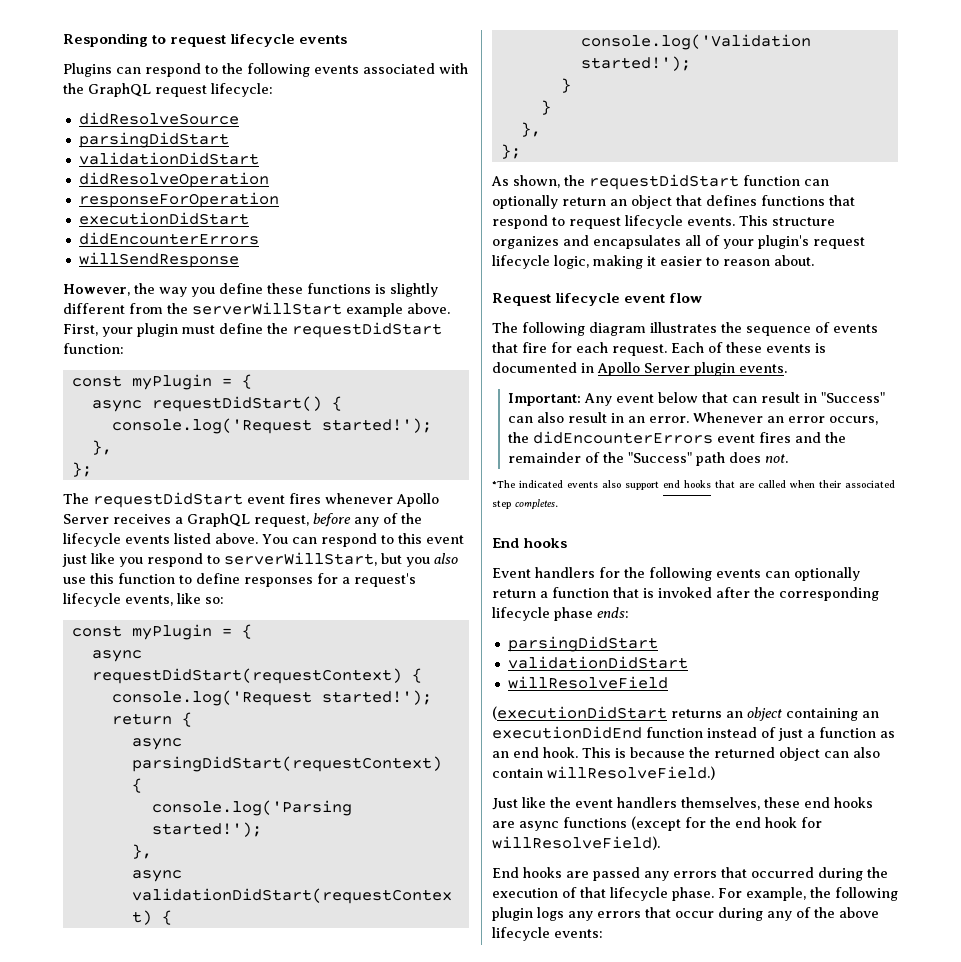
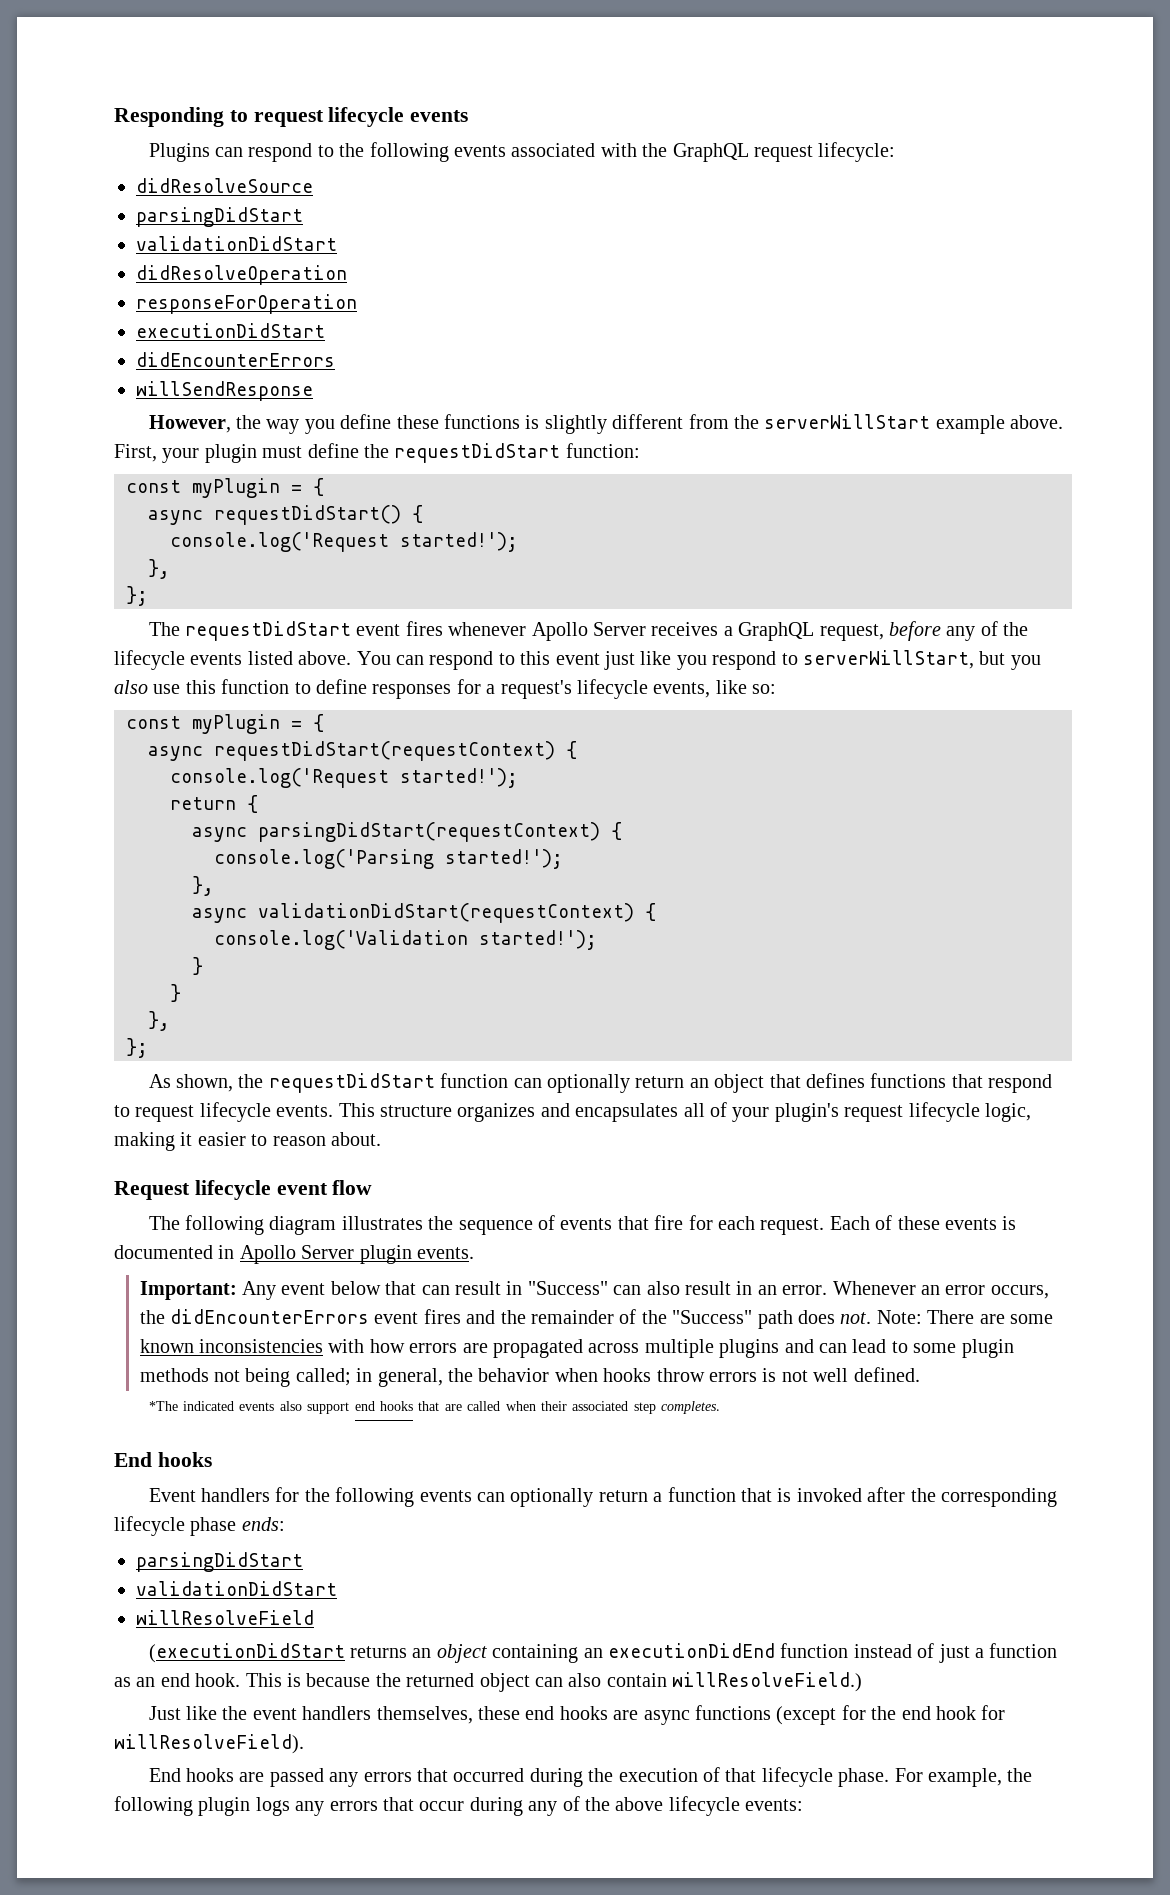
(789, 458) none -> [876,1310,1054,1324] [139,1339,1014,1358] [139,1367,920,1387] Note: There are some known inconsistencies with how errors are propagated across multiple plugins and can lead to some plugin methods not being called; in general, the behavior when hooks throw errors is not well defined.

